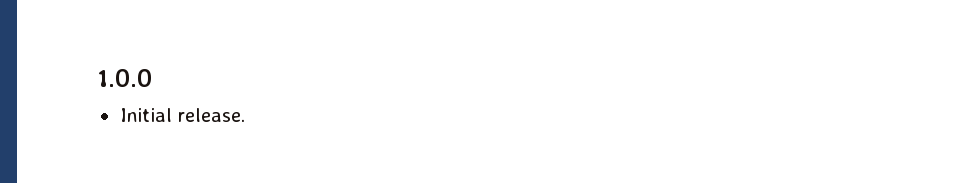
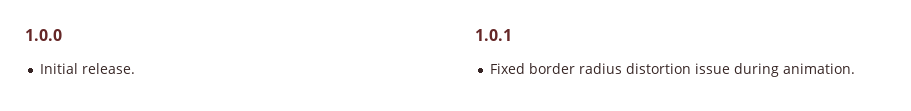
(245, 115) none -> [475,29,512,41] [490,63,856,77] // 1.0.1 // Fixed border radius distortion issue during animation.

